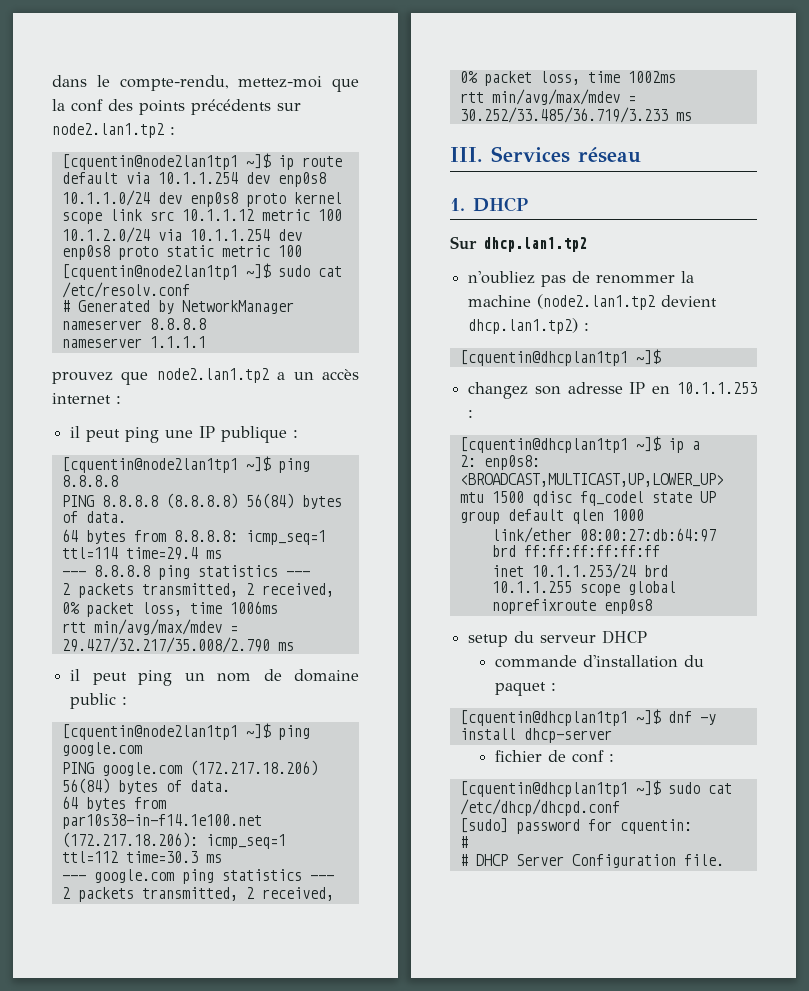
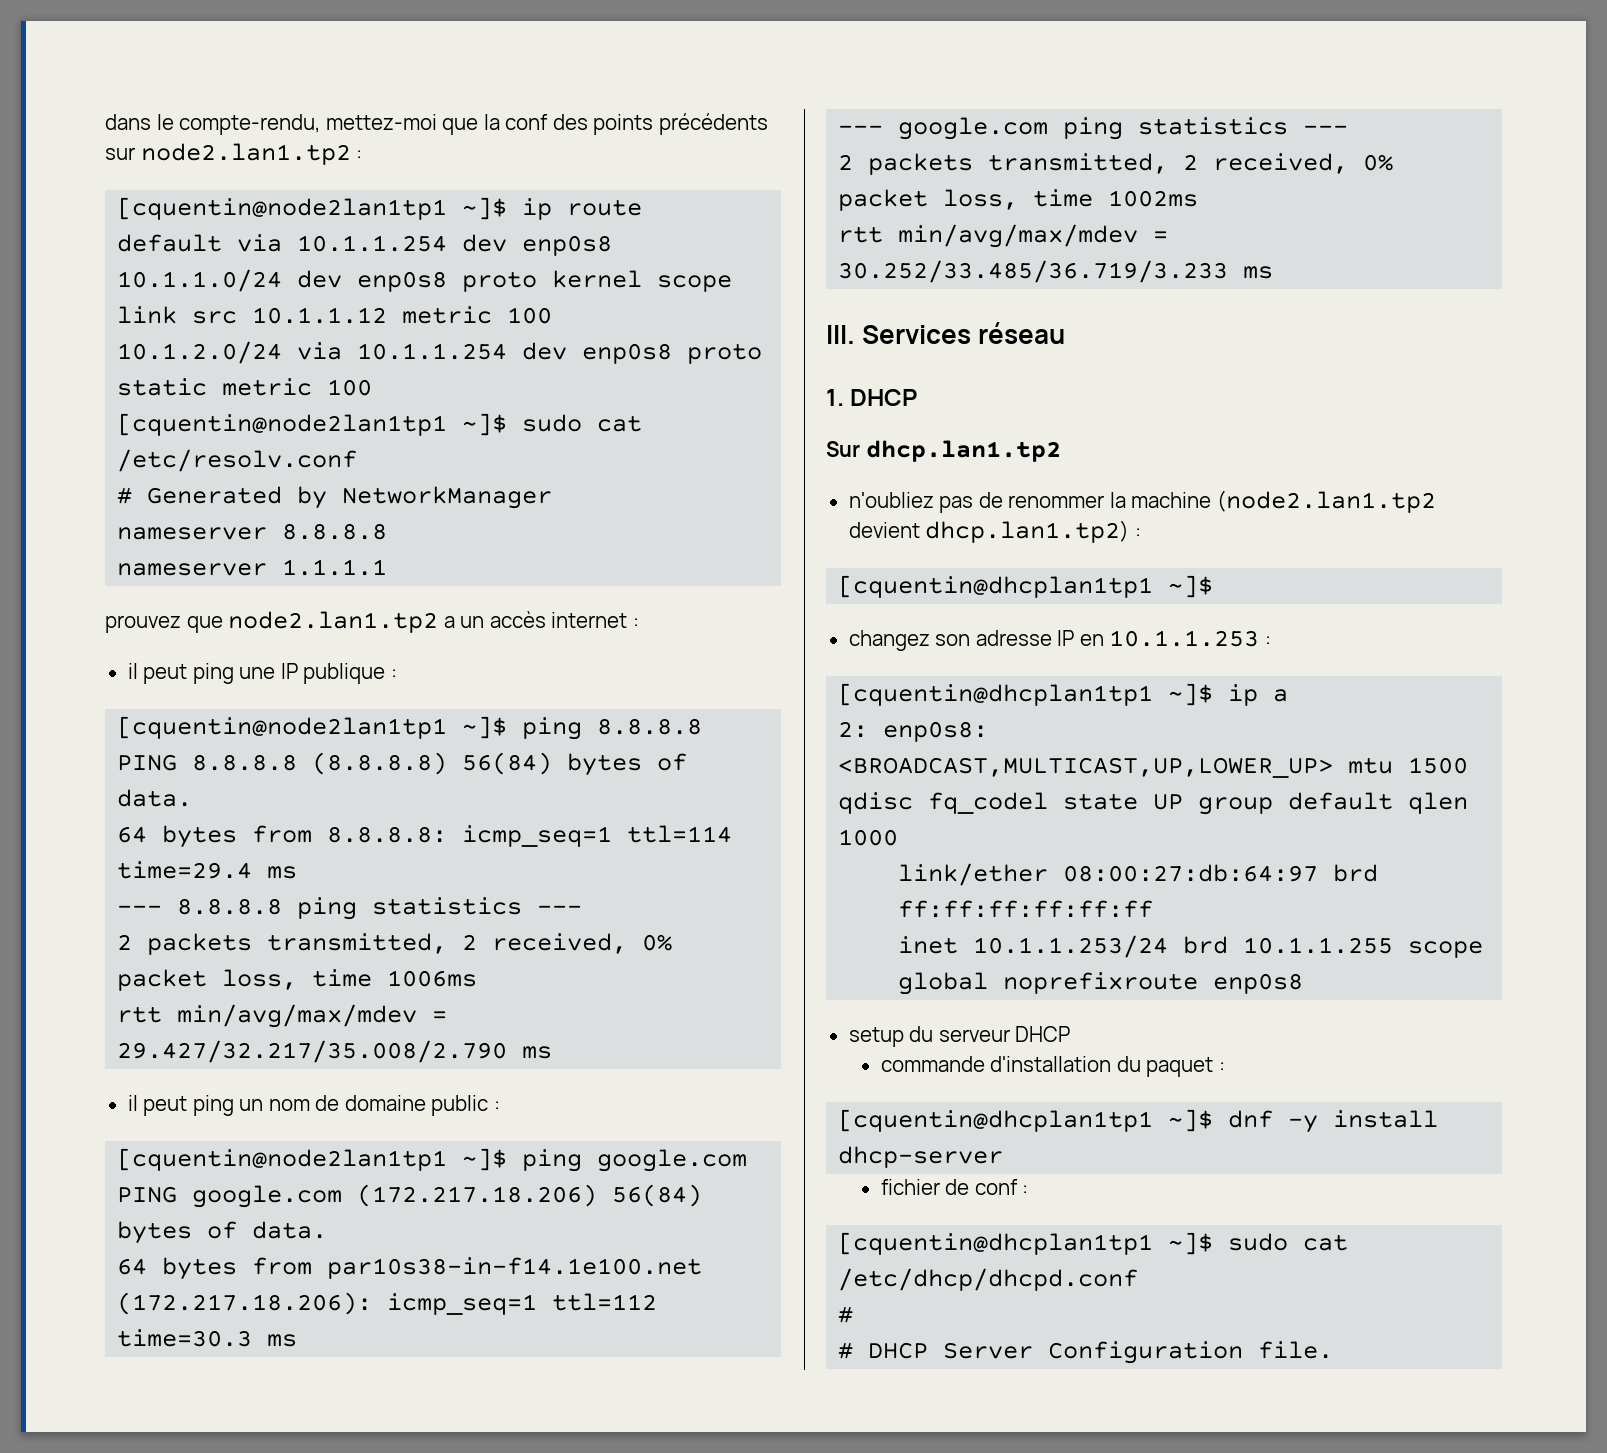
[459,818,692,834] // [sudo] password for cquentin: -> (1139, 1279) none

